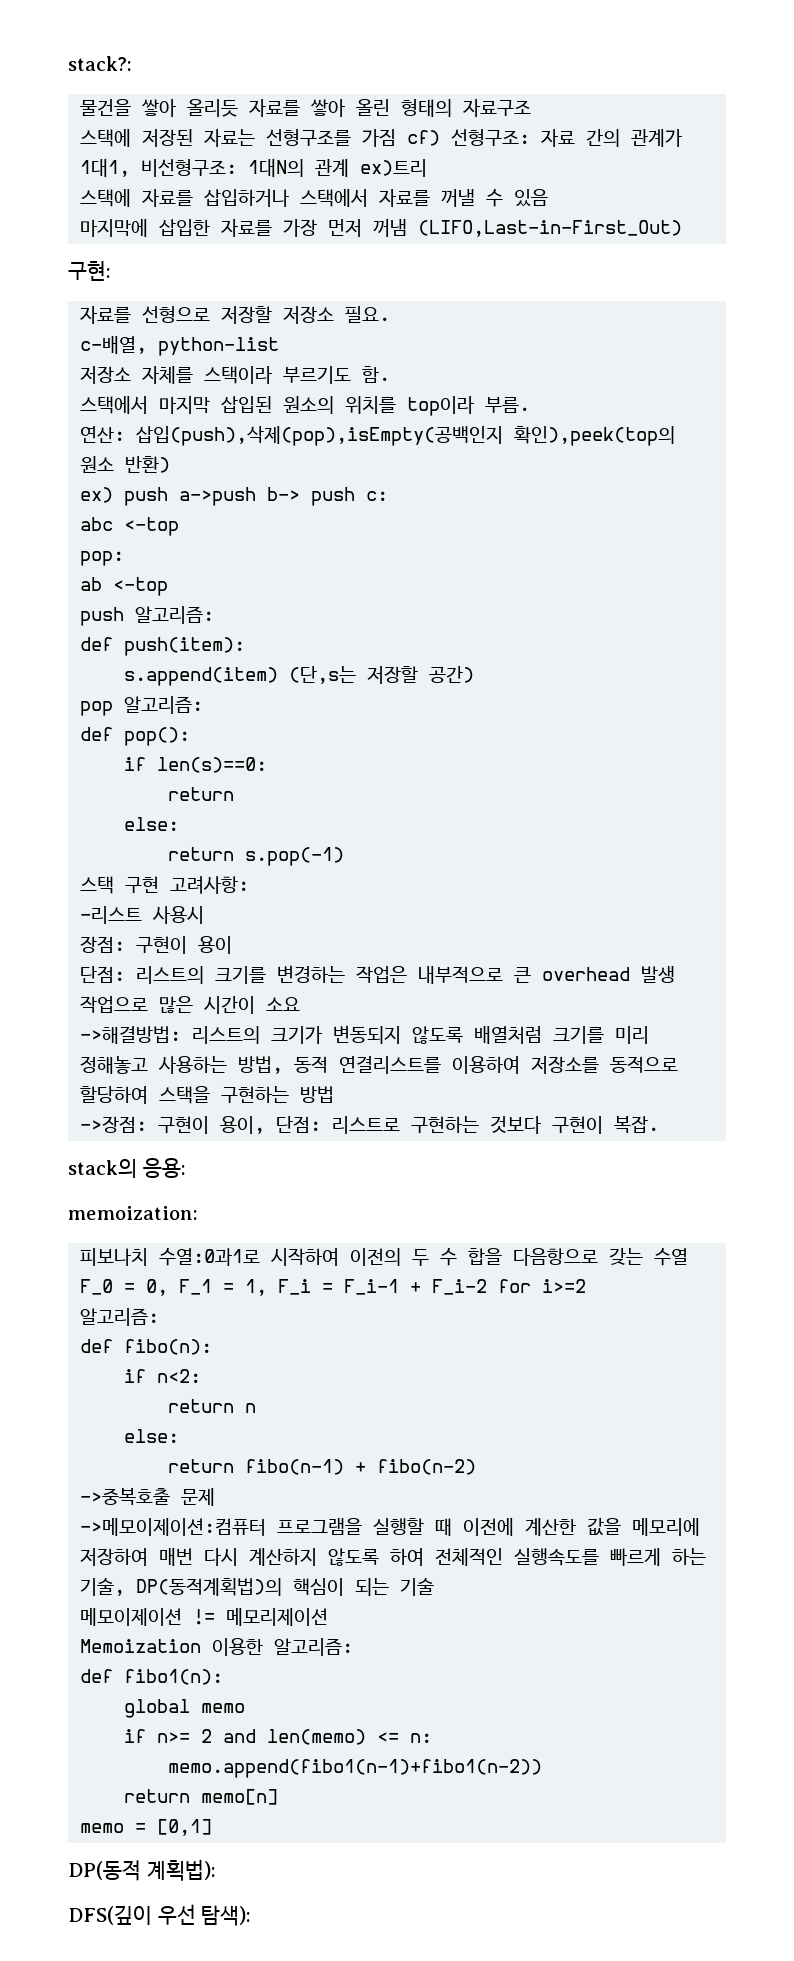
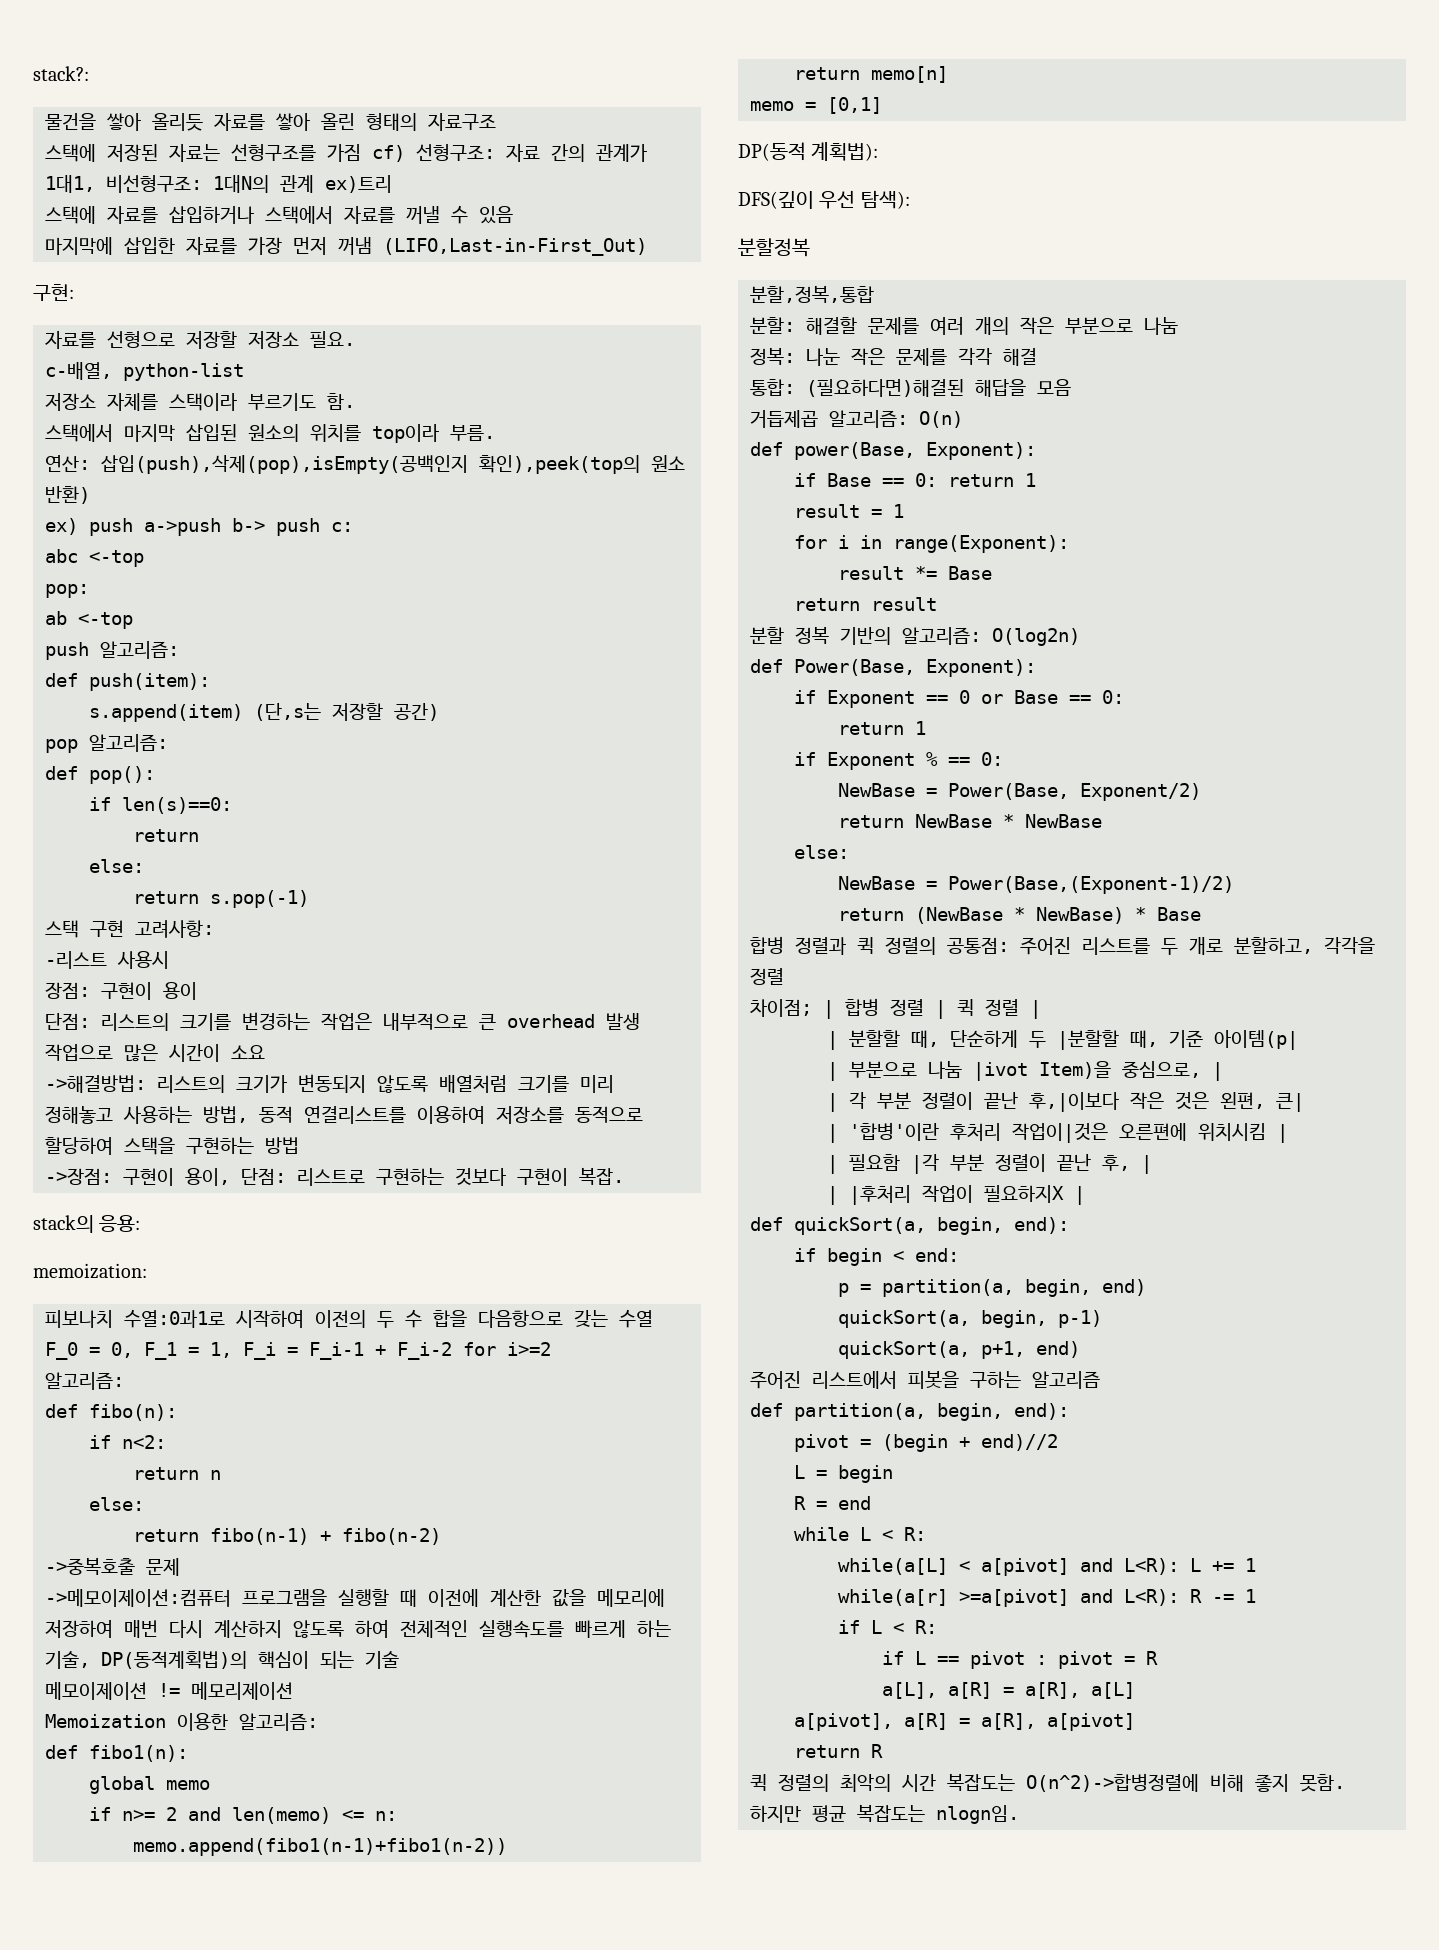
(252, 1915) none -> [738,238,810,257] [750,285,874,303] [750,317,1178,335] [750,347,1037,366] [750,379,1071,397] [750,410,963,428] [750,442,1036,460] [794,473,1036,487] [794,504,904,518] [794,535,1069,553] [838,566,992,580] [794,597,937,611] [750,626,1080,646] [750,659,1036,677] [794,690,1124,708] [838,721,926,735] [794,752,1003,770] [838,783,1201,801] [838,814,1102,828] [794,845,849,859] [838,876,1234,894] [838,907,1201,924] [750,936,1375,955] [750,968,784,985] [750,998,1041,1019] [827,1030,1298,1050] [827,1061,1223,1081] [827,1092,1304,1112] [827,1122,1288,1143] [827,1154,1152,1174] [827,1185,1085,1205] [750,1217,1069,1235] [794,1248,959,1266] [838,1279,1146,1297] [838,1310,1102,1328] [838,1341,1080,1359] [750,1370,1100,1389] [750,1403,1069,1421] [794,1434,1058,1452] [794,1465,893,1483] [794,1496,871,1510] [794,1527,926,1541] [838,1558,1256,1576] [838,1589,1256,1607] [838,1620,937,1634] [882,1651,1158,1669] [882,1682,1135,1699] [794,1713,1135,1731] [794,1744,883,1758] [750,1773,1345,1792] [750,1804,1019,1824] // 분할정복 // 분할,정복,통합 // 분할: 해결할 문제를 여러 개의 작은 부분으로 나눔 // 정복: 나눈 작은 문제를 각각 해결 // 통합: (필요하다면)해결된 해답을 모음 // 거듭제곱 알고리즘: O(n) // def power(Base, Exponent): // if Base == 0: return 1 // result = 1 // for i in range(Exponent): // result *= Base // return result // 분할 정복 기반의 알고리즘: O(log2n) // def Power(Base, Exponent): // if Exponent == 0 or Base == 0: // return 1 // if Exponent % == 0: // NewBase = Power(Base, Exponent/2) // return NewBase * NewBase // else: // NewBase = Power(Base,(Exponent-1)/2) // return (NewBase * NewBase) * Base // 합병 정렬과 퀵 정렬의 공통점: 주어진 리스트를 두 개로 분할하고, 각각을 정렬 // 차이점; | 합병 정렬 | 퀵 정렬 | // | 분할할 때, 단순하게 두 |분할할 때, 기준 아이템(p| // | 부분으로 나눔 |ivot Item)을 중심으로, | // | 각 부분 정렬이 끝난 후,|이보다 작은 것은 왼편, 큰| // | '합병'이란 후처리 작업이|것은 오른편에 위치시킴 | // | 필요함 |각 부분 정렬이 끝난 후, | // | |후처리 작업이 필요하지X | // def quickSort(a, begin, end): // if begin < end: // p = partition(a, begin, end) // quickSort(a, begin, p-1) // quickSort(a, p+1, end) // 주어진 리스트에서 피봇을 구하는 알고리즘 // def partition(a, begin, end): // pivot = (begin + end)//2 // L = begin // R = end // while L < R: // while(a[L] < a[pivot] and L<R): L += 1 // while(a[r] >=a[pivot] and L<R): R -= 1 // if L < R: // if L == pivot : pivot = R // a[L], a[R] = a[R], a[L] // a[pivot], a[R] = a[R], a[pivot] // return R // 퀵 정렬의 최악의 시간 복잡도는 O(n^2)->합병정렬에 비해 좋지 못함. 하지만 평균 복잡도는 nlogn임.

